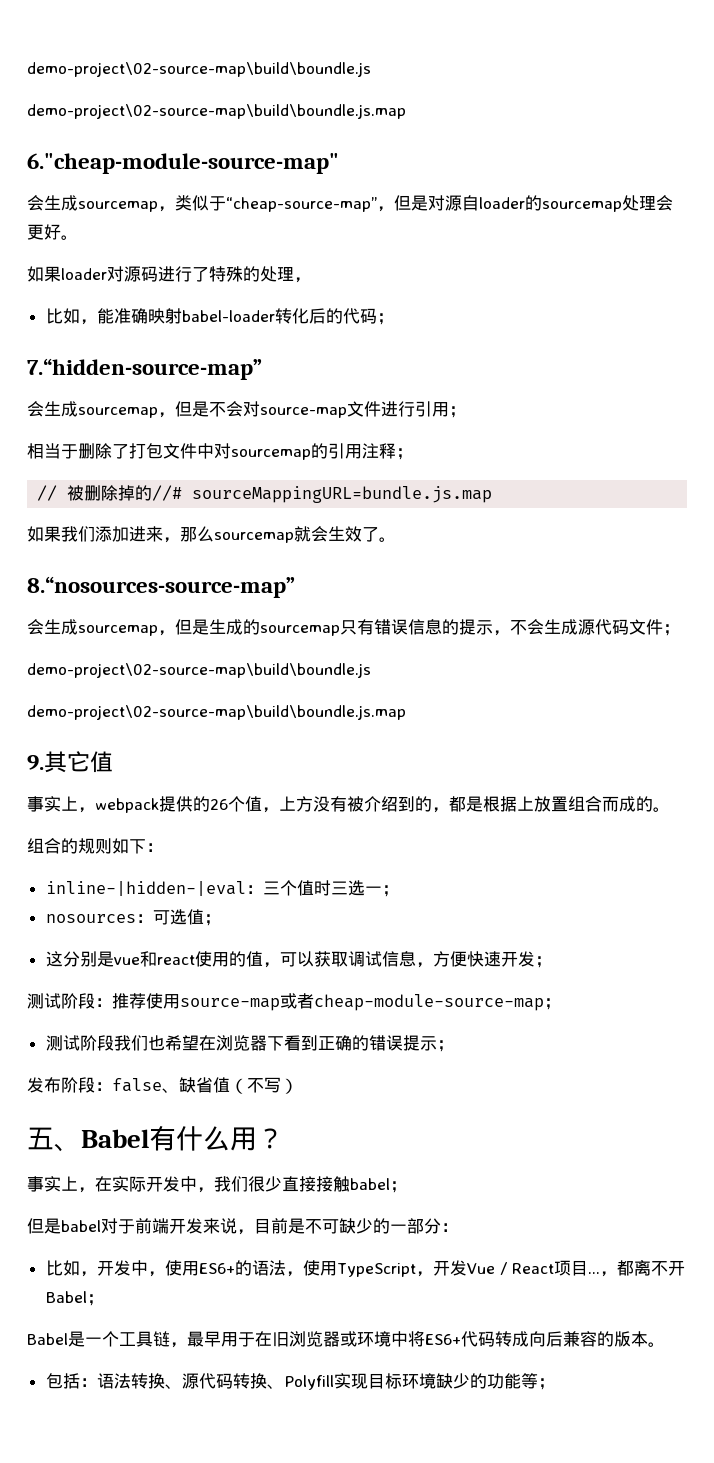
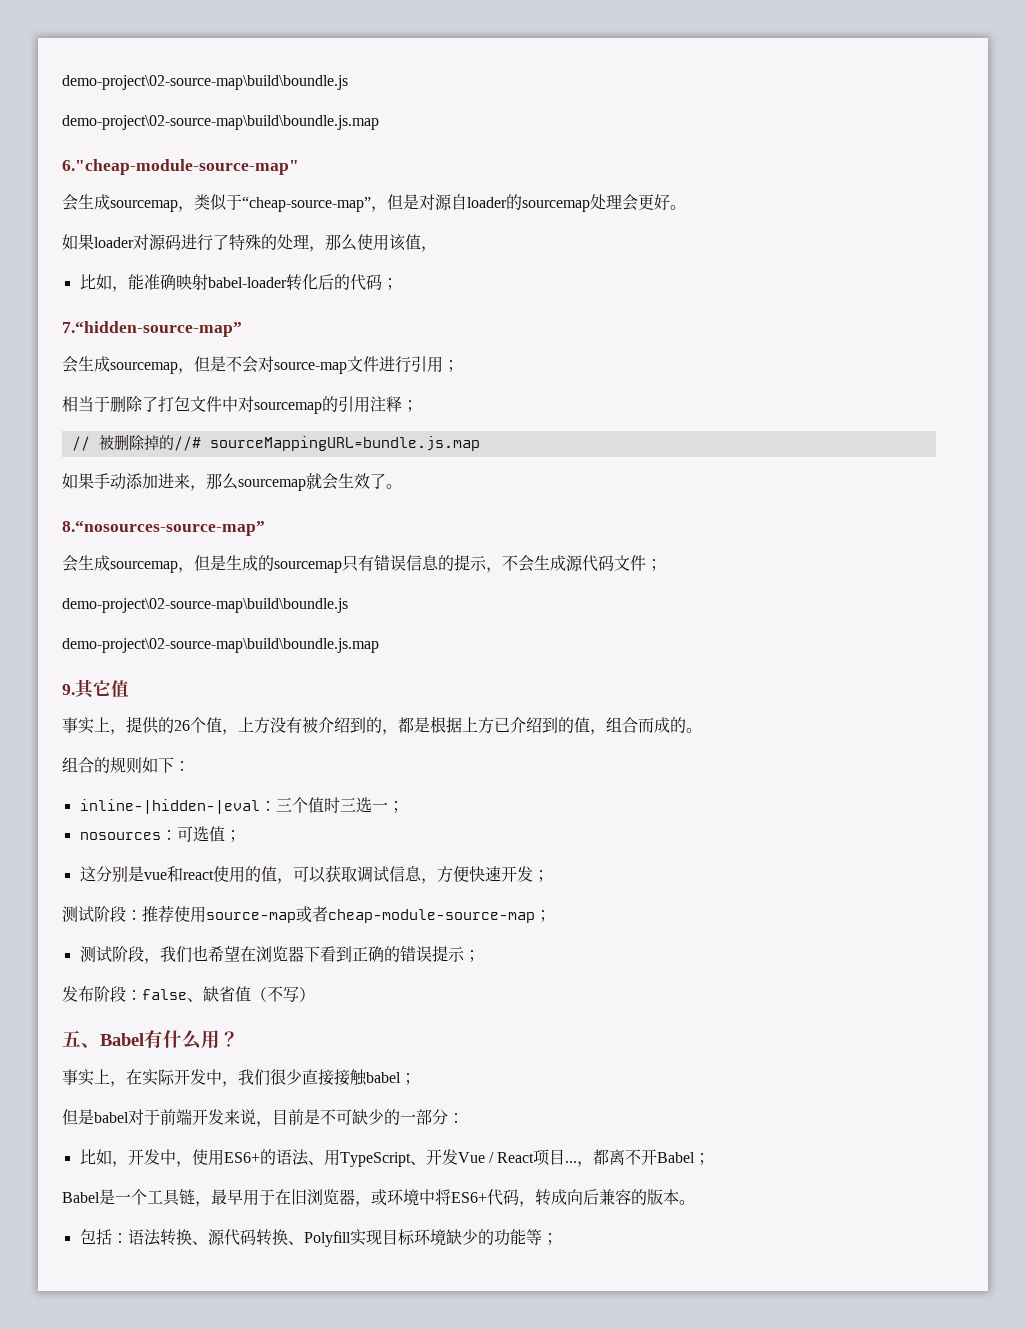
(311, 280) none -> [325,234,437,252] 那么使用该值，
[61,526,95,542] 我们 -> [94,473,126,490] 手动
[95,798,159,813] webpack -> (126, 732) none
[534,796,568,812] 放置 -> [478,717,606,735] 方已介绍到的值，
(114, 1043) none -> [143,958,160,964] ，
[285,1260,433,1277] ，使用TypeScript， -> [307,1149,426,1167] 、用TypeScript、
(340, 1339) none -> [355,1201,371,1207] ，
(495, 1339) none -> [519,1201,535,1207] ，

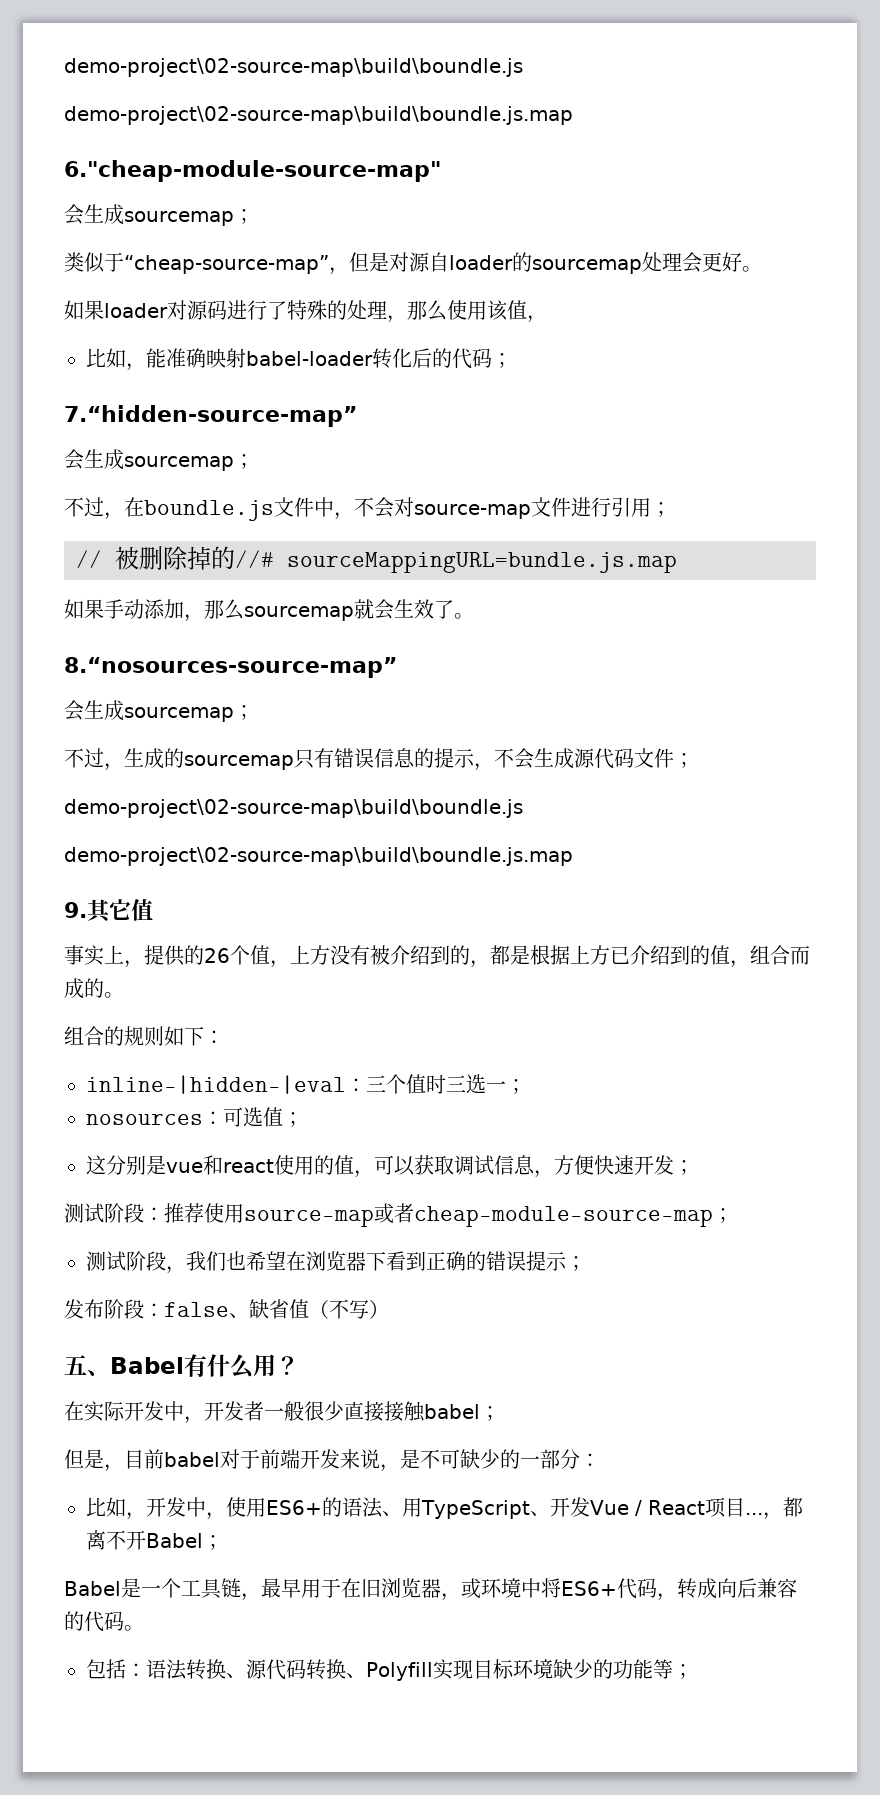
[178,206,194,212] ， -> [234,209,254,224] ； //
[178,356,226,374] ，但是 -> [234,454,254,469] [64,497,354,521] ； // 不过，在boundle.js文件中，
[62,396,418,414] // 相当于删除了打包文件中对sourcemap的引用注释； -> (671, 509) none
[158,473,190,489] 进来 -> (184, 609) none
[178,555,226,573] ，但是 -> [234,705,254,720] [64,748,124,771] ； // 不过，
[62,1069,126,1087] 事实上， -> (299, 1365) none
[238,1069,270,1086] 我们 -> [204,1401,304,1421] 开发者一般
(94, 1117) none -> [104,1449,164,1472] ，目前
[272,1109,304,1125] 目前 -> (400, 1468) none
[647,1189,679,1205] 版本 -> [84,1611,124,1632] 代码

